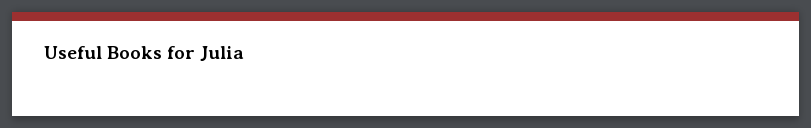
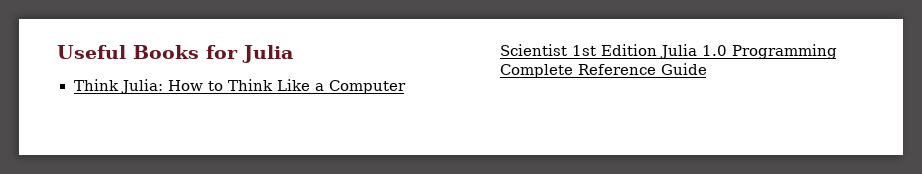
(245, 53) none -> [73,79,406,94] [499,44,837,59] [499,63,707,78] // Think Julia: How to Think Like a Computer Scientist 1st Edition Julia 1.0 Programming Complete Reference Guide

